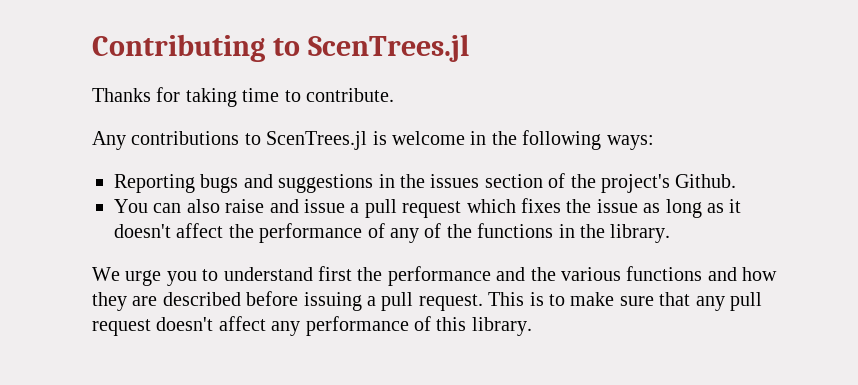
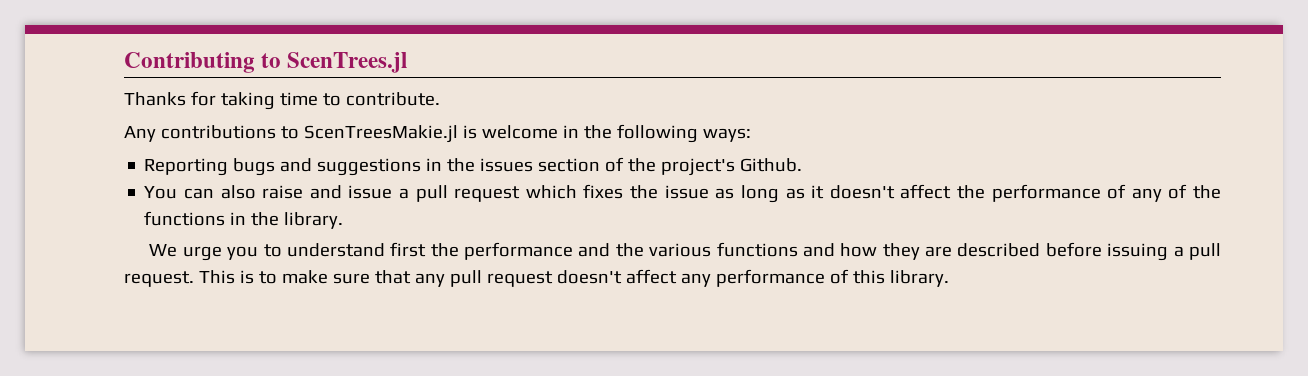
[266,131,368,150] ScenTrees.jl -> [303,125,458,143] ScenTreesMakie.jl

